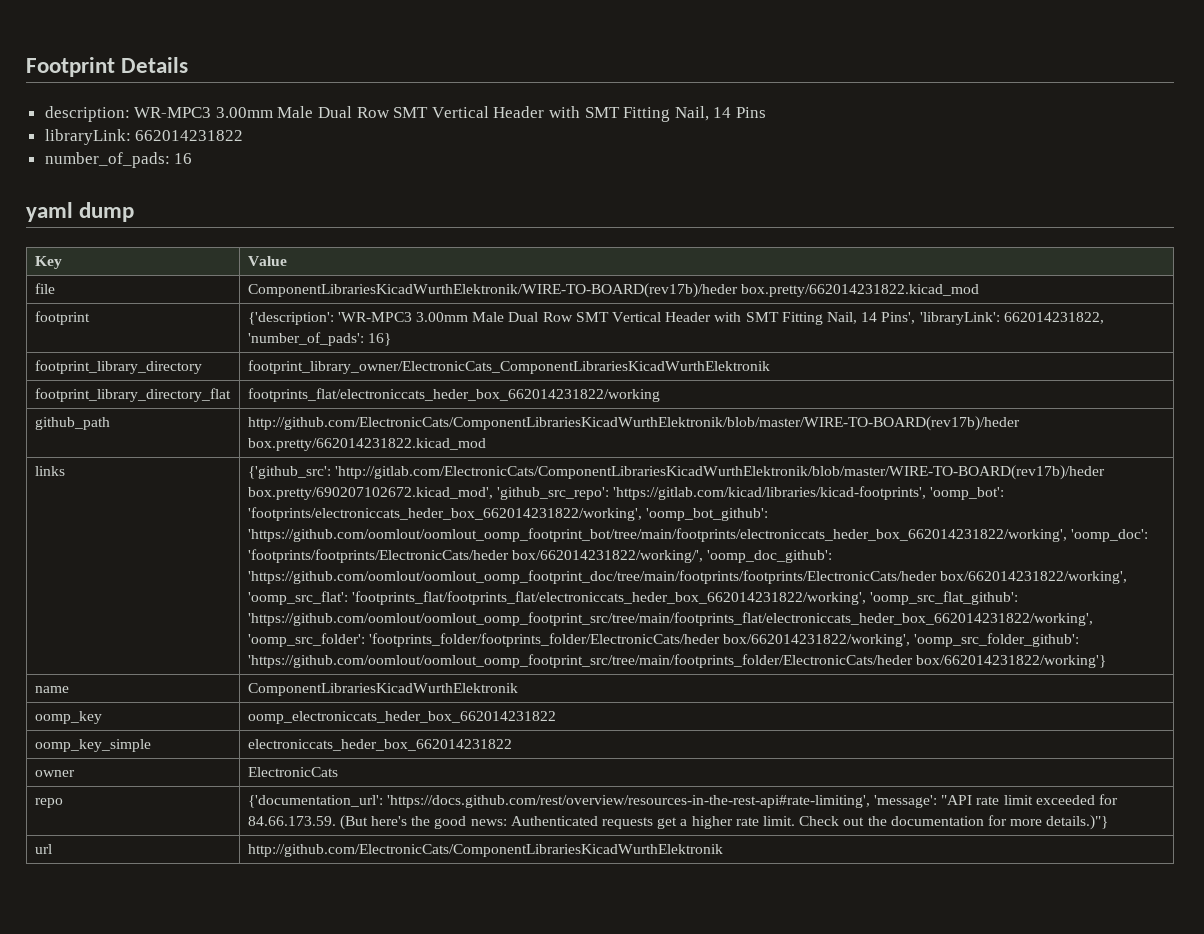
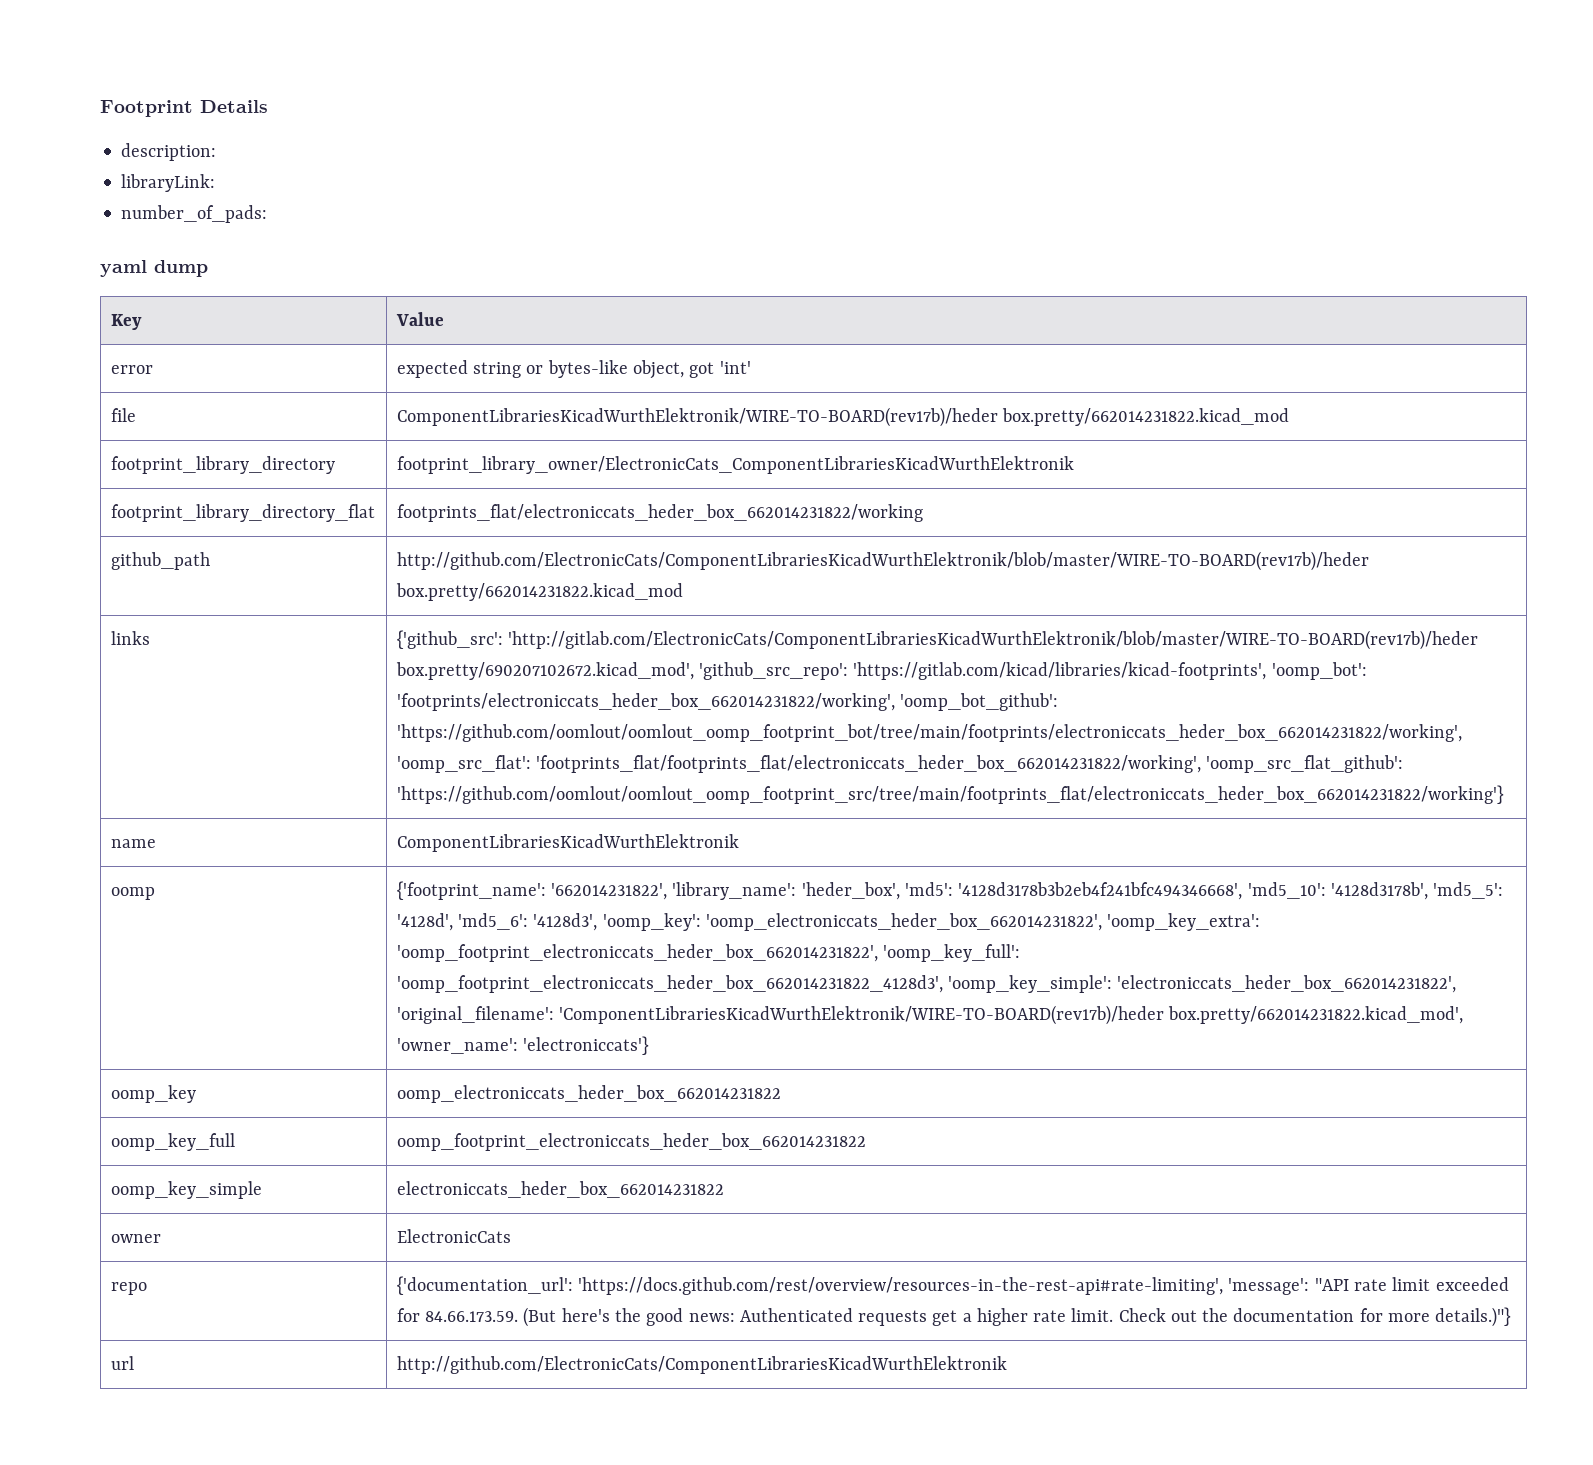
[134,106,766,122] WR-MPC3 3.00mm Male Dual Row SMT Vertical Header with SMT Fitting Nail, 14 Pins -> (217, 152) none
[135,130,244,141] 662014231822 -> (216, 183) none
[174,153,193,164] 16 -> (268, 214) none
[34,283,55,294] [247,283,979,298] [34,311,90,325] [247,312,1104,325] [247,332,391,346] file | ComponentLibrariesKicadWurthElektronik/WIRE-TO-BOARD(rev17b)/heder box.pretty/662014231822.kicad_mod // footprint | {'description': 'WR-MPC3 3.00mm Male Dual Row SMT Vertical Header with SMT Fitting Nail, 14 Pins', 'libraryLink': 662014231822, 'number_of_pads': 16} -> [110,365,153,374] [396,360,751,379] [110,408,136,422] [396,407,1290,427] error | expected string or bytes-like object, got 'int' // file | ComponentLibrariesKicadWurthElektronik/WIRE-TO-BOARD(rev17b)/heder box.pretty/662014231822.kicad_mod
[1070,529,1148,542] [247,549,833,563] [247,570,1127,584] [247,591,1019,605] [247,612,1093,626] [247,633,1080,647] [247,654,1106,668] [34,686,69,693] [247,683,518,696] 'oomp_doc': 'footprints/footprints/ElectronicCats/heder box/662014231822/working/', 'oomp_doc_github': 'https://github.com/oomlout/oomlout_oomp_footprint_doc/tree/main/footprints/footprints/ElectronicCats/heder box/662014231822/working', 'oomp_src_flat': 'footprints_flat/footprints_flat/electroniccats_heder_box_662014231822/working', 'oomp_src_flat_github': 'https://github.com/oomlout/oomlout_oomp_footprint_src/tree/main/footprints_flat/electroniccats_heder_box_662014231822/working', 'oomp_src_folder': 'footprints_folder/footprints_folder/ElectronicCats/heder box/662014231822/working', 'oomp_src_folder_github': 'https://github.com/oomlout/oomlout_oomp_footprint_src/tree/main/footprints_folder/ElectronicCats/heder box/662014231822/working'} // name | ComponentLibrariesKicadWurthElektronik -> [396,755,1404,773] [396,785,1504,804] [110,839,156,848] [396,834,739,852] [110,887,155,900] [396,881,1504,900] [396,913,1261,931] [396,944,1021,962] [396,975,1457,993] [396,1005,1464,1025] [396,1036,650,1055] 'oomp_src_flat': 'footprints_flat/footprints_flat/electroniccats_heder_box_662014231822/working', 'oomp_src_flat_github': 'https://github.com/oomlout/oomlout_oomp_footprint_src/tree/main/footprints_flat/electroniccats_heder_box_662014231822/working'} // name | ComponentLibrariesKicadWurthElektronik // oomp | {'footprint_name': '662014231822', 'library_name': 'heder_box', 'md5': '4128d3178b3b2eb4f241bfc494346668', 'md5_10': '4128d3178b', 'md5_5': '4128d', 'md5_6': '4128d3', 'oomp_key': 'oomp_electroniccats_heder_box_662014231822', 'oomp_key_extra': 'oomp_footprint_electroniccats_heder_box_662014231822', 'oomp_key_full': 'oomp_footprint_electroniccats_heder_box_662014231822_4128d3', 'oomp_key_simple': 'electroniccats_heder_box_662014231822', 'original_filename': 'ComponentLibrariesKicadWurthElektronik/WIRE-TO-BOARD(rev17b)/heder box.pretty/662014231822.kicad_mod', 'owner_name': 'electroniccats'}
(556, 717) none -> [110,1133,235,1151] [396,1133,866,1151] // oomp_key_full | oomp_footprint_electroniccats_heder_box_662014231822

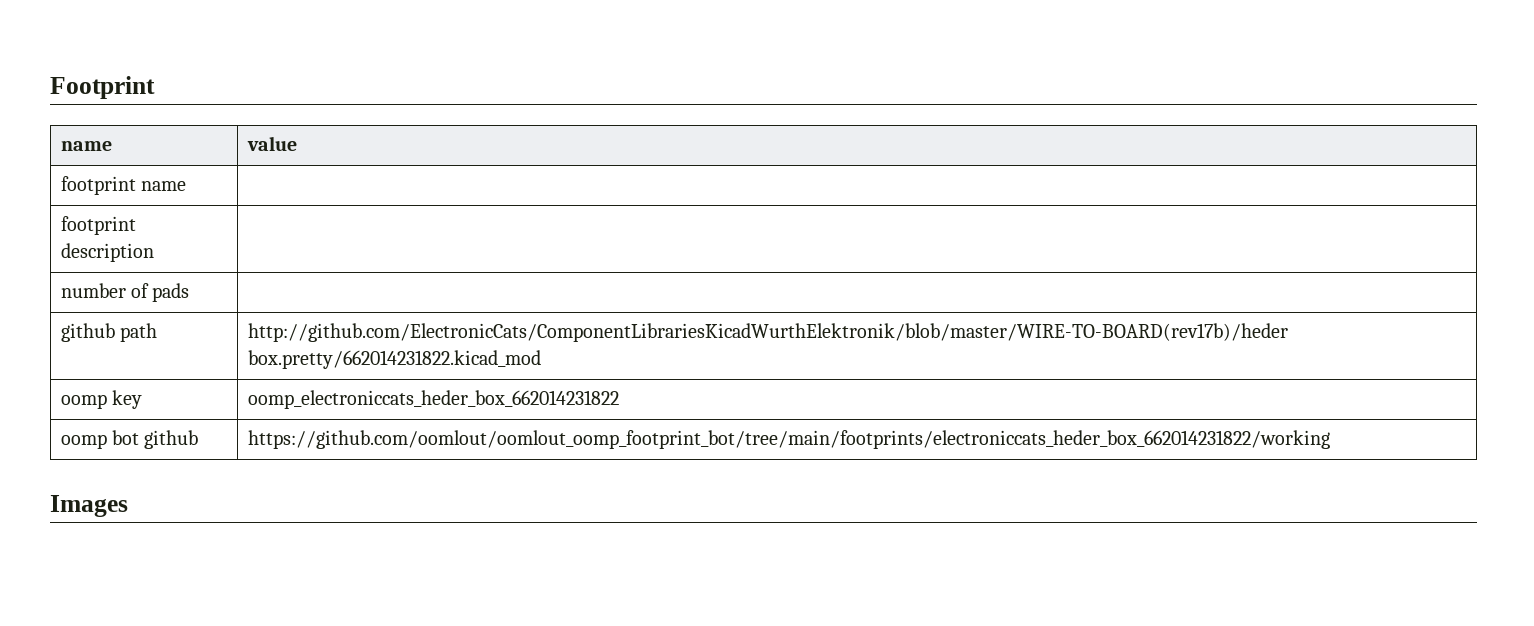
[200,100,268,113] [121,143,217,161] [121,174,216,192] [121,205,268,223] [100,260,208,277] [110,314,142,330] [395,312,444,326] [110,365,153,374] [396,360,751,379] [110,408,136,422] [396,407,1290,427] [110,456,335,474] [396,456,1074,474] [110,504,375,522] [396,504,923,522] [110,552,210,570] [396,551,1369,571] [395,583,683,601] [110,631,150,645] [396,630,1479,650] [395,662,1367,680] [396,693,1059,711] [396,724,1462,742] [396,755,1404,773] [396,785,1504,804] [110,839,156,848] [396,834,739,852] [110,887,155,900] [396,881,1504,900] [396,913,1261,931] [396,944,1021,962] [396,975,1457,993] [396,1005,1464,1025] [396,1036,650,1055] [110,1085,196,1103] [396,1085,781,1103] [110,1133,235,1151] [396,1133,866,1151] [110,1181,262,1199] [396,1181,724,1198] [110,1234,161,1243] [396,1229,511,1243] [110,1282,147,1295] [396,1276,1509,1295] [396,1307,1512,1327] [110,1356,134,1370] [396,1356,1007,1374] Details // description: // libraryLink: // number_of_pads: // yaml dump // Key | Value // error | expected string or bytes-like object, got 'int' // file | ComponentLibrariesKicadWurthElektronik/WIRE-TO-BOARD(rev17b)/heder box.pretty/662014231822.kicad_mod // footprint_library_directory | footprint_library_owner/ElectronicCats_ComponentLibrariesKicadWurthElektronik // footprint_library_directory_flat | footprints_flat/electroniccats_heder_box_662014231822/working // github_path | http://github.com/ElectronicCats/ComponentLibrariesKicadWurthElektronik/blob/master/WIRE-TO-BOARD(rev17b)/heder box.pretty/662014231822.kicad_mod // links | {'github_src': 'http://gitlab.com/ElectronicCats/ComponentLibrariesKicadWurthElektronik/blob/master/WIRE-TO-BOARD(rev17b)/heder box.pretty/690207102672.kicad_mod', 'github_src_repo': 'https://gitlab.com/kicad/libraries/kicad-footprints', 'oomp_bot': 'footprints/electroniccats_heder_box_662014231822/working', 'oomp_bot_github': 'https://github.com/oomlout/oomlout_oomp_footprint_bot/tree/main/footprints/electroniccats_heder_box_662014231822/working', 'oomp_src_flat': 'footprints_flat/footprints_flat/electroniccats_heder_box_662014231822/working', 'oomp_src_flat_github': 'https://github.com/oomlout/oomlout_oomp_footprint_src/tree/main/footprints_flat/electroniccats_heder_box_662014231822/working'} // name | ComponentLibrariesKicadWurthElektronik // oomp | {'footprint_name': '662014231822', 'library_name': 'heder_box', 'md5': '4128d3178b3b2eb4f241bfc494346668', 'md5_10': '4128d3178b', 'md5_5': '4128d', 'md5_6': '4128d3', 'oomp_key': 'oomp_electroniccats_heder_box_662014231822', 'oomp_key_extra': 'oomp_footprint_electroniccats_heder_box_662014231822', 'oomp_key_full': 'oomp_footprint_electroniccats_heder_box_662014231822_4128d3', 'oomp_key_simple': 'electroniccats_heder_box_662014231822', 'original_filename': 'ComponentLibrariesKicadWurthElektronik/WIRE-TO-BOARD(rev17b)/heder box.pretty/662014231822.kicad_mod', 'owner_name': 'electroniccats'} // oomp_key | oomp_electroniccats_heder_box_662014231822 // oomp_key_full | oomp_footprint_electroniccats_heder_box_662014231822 // oomp_key_simple | electroniccats_heder_box_662014231822 // owner | ElectronicCats // repo | {'documentation_url': 'https://docs.github.com/rest/overview/resources-in-the-rest-api#rate-limiting', 'message': "API rate limit exceeded for 84.66.173.59. (But here's the good news: Authenticated requests get a higher rate limit. Check out the documentation for more details.)"} // url | http://github.com/ElectronicCats/ComponentLibrariesKicadWurthElektronik -> [60,141,112,151] [246,136,297,151] [60,176,186,195] [60,216,136,235] [60,243,154,262] [60,283,190,302] [60,323,157,342] [247,323,1288,342] [247,350,541,369] [60,390,142,409] [247,390,619,409] [60,430,199,449] [247,430,1330,449] [50,495,128,517] // name | value // footprint name | // footprint description | // number of pads | // github path | http://github.com/ElectronicCats/ComponentLibrariesKicadWurthElektronik/blob/master/WIRE-TO-BOARD(rev17b)/heder box.pretty/662014231822.kicad_mod // oomp key | oomp_electroniccats_heder_box_662014231822 // oomp bot github | https://github.com/oomlout/oomlout_oomp_footprint_bot/tree/main/footprints/electroniccats_heder_box_662014231822/working // Images

